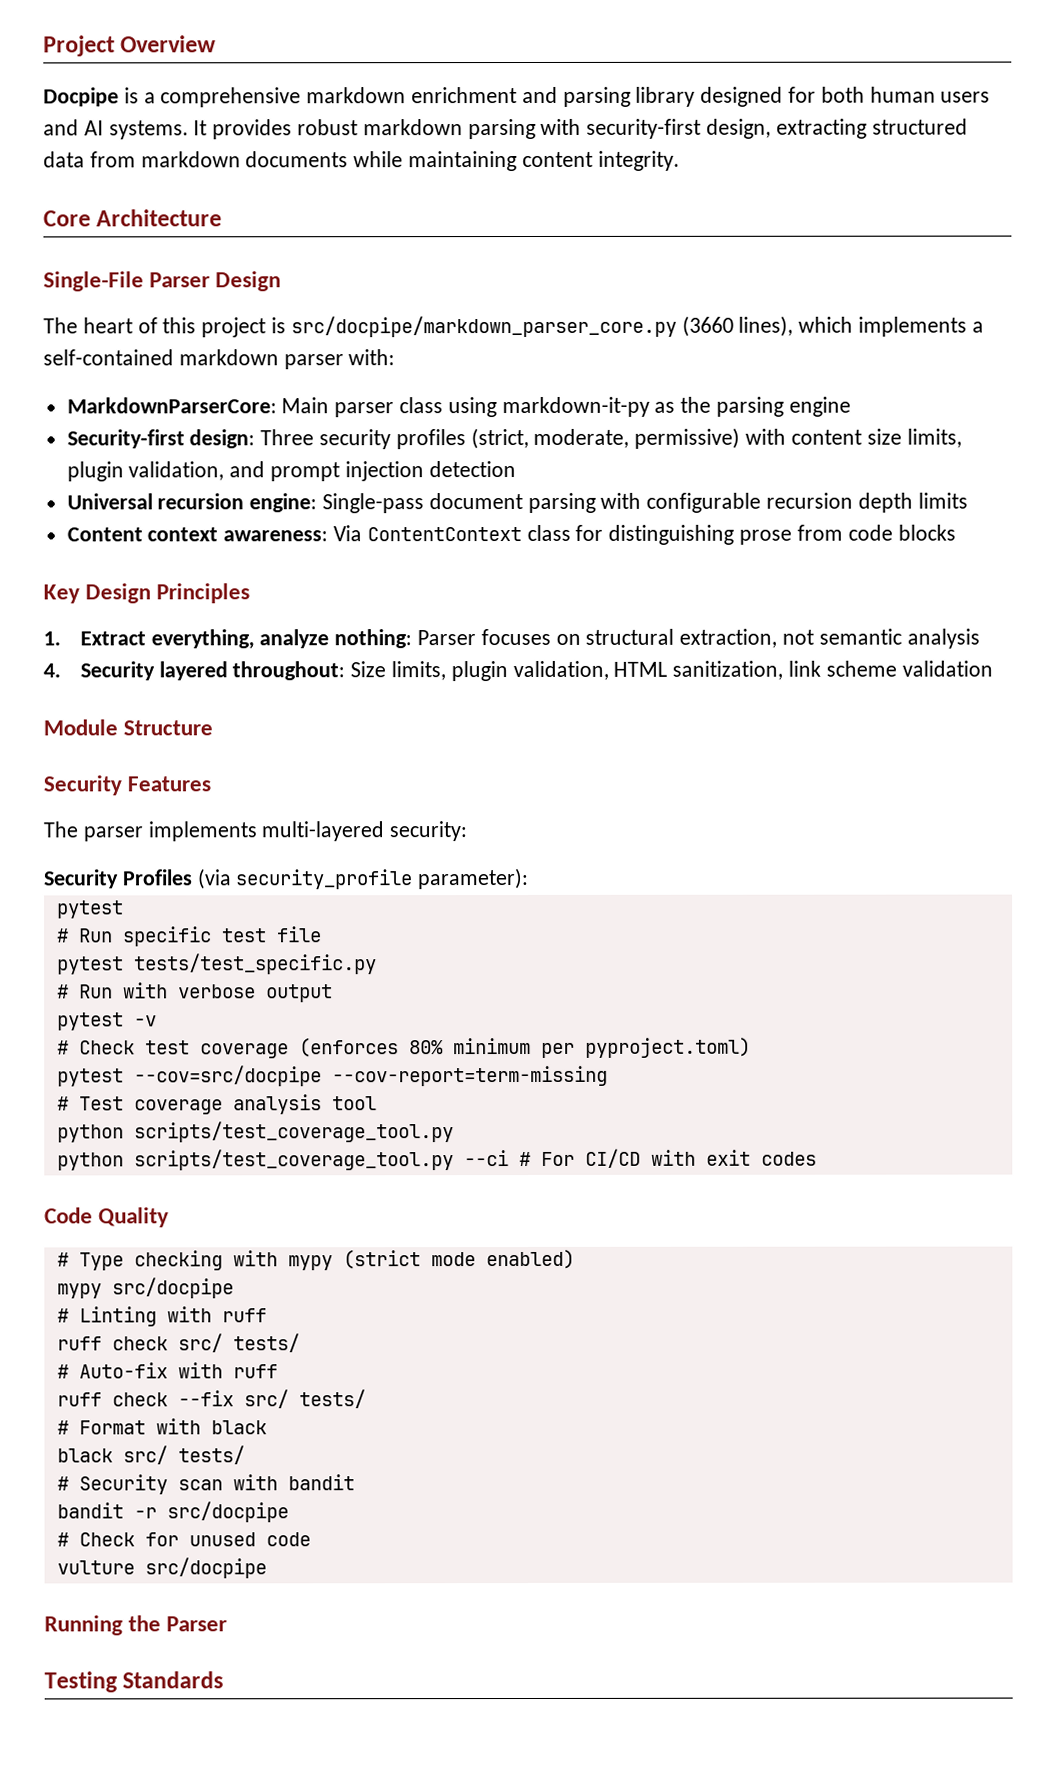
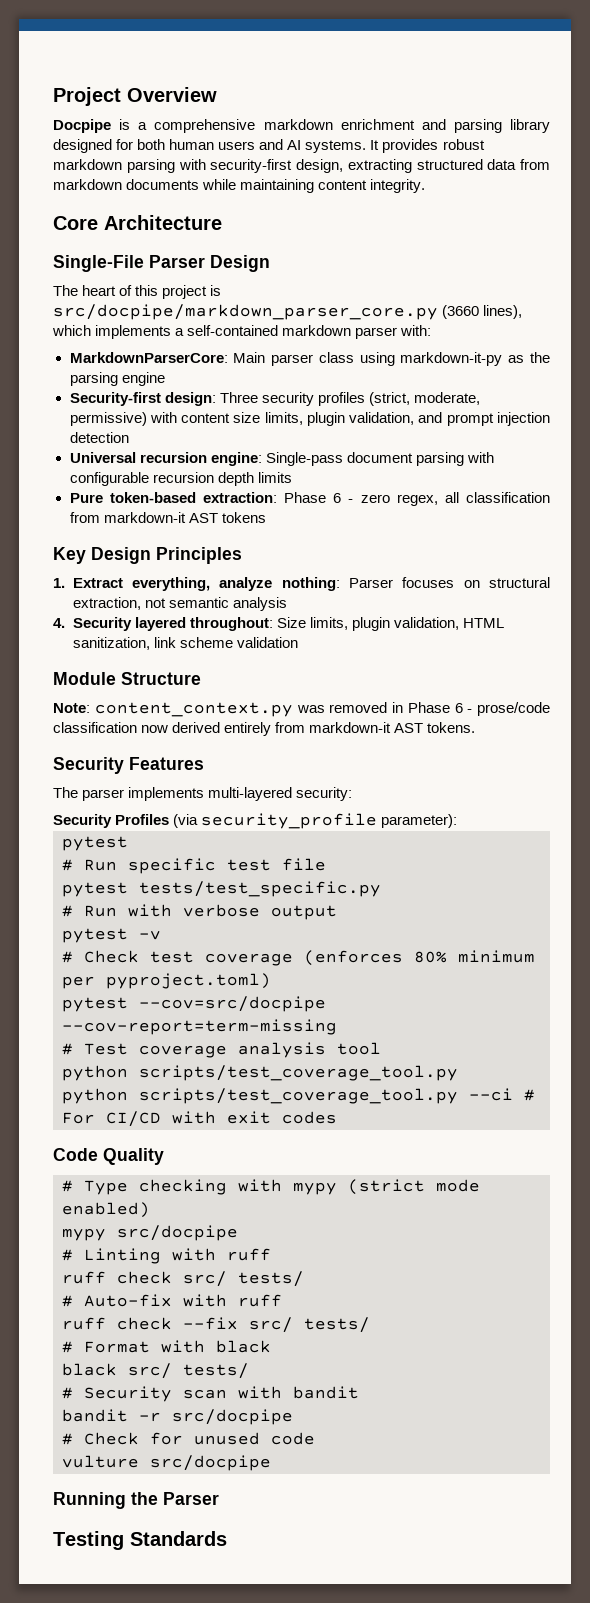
[66,524,956,545] Content context awareness: Via ContentContext class for distinguishing prose from code blocks -> [69,492,551,506] [69,512,266,523] Pure token-based extraction: Phase 6 - zero regex, all classification from markdown-it AST tokens
(214, 728) none -> [53,702,550,717] [53,722,476,736] // Note: content_context.py was removed in Phase 6 - prose/code classification now derived entirely from markdown-it AST tokens.

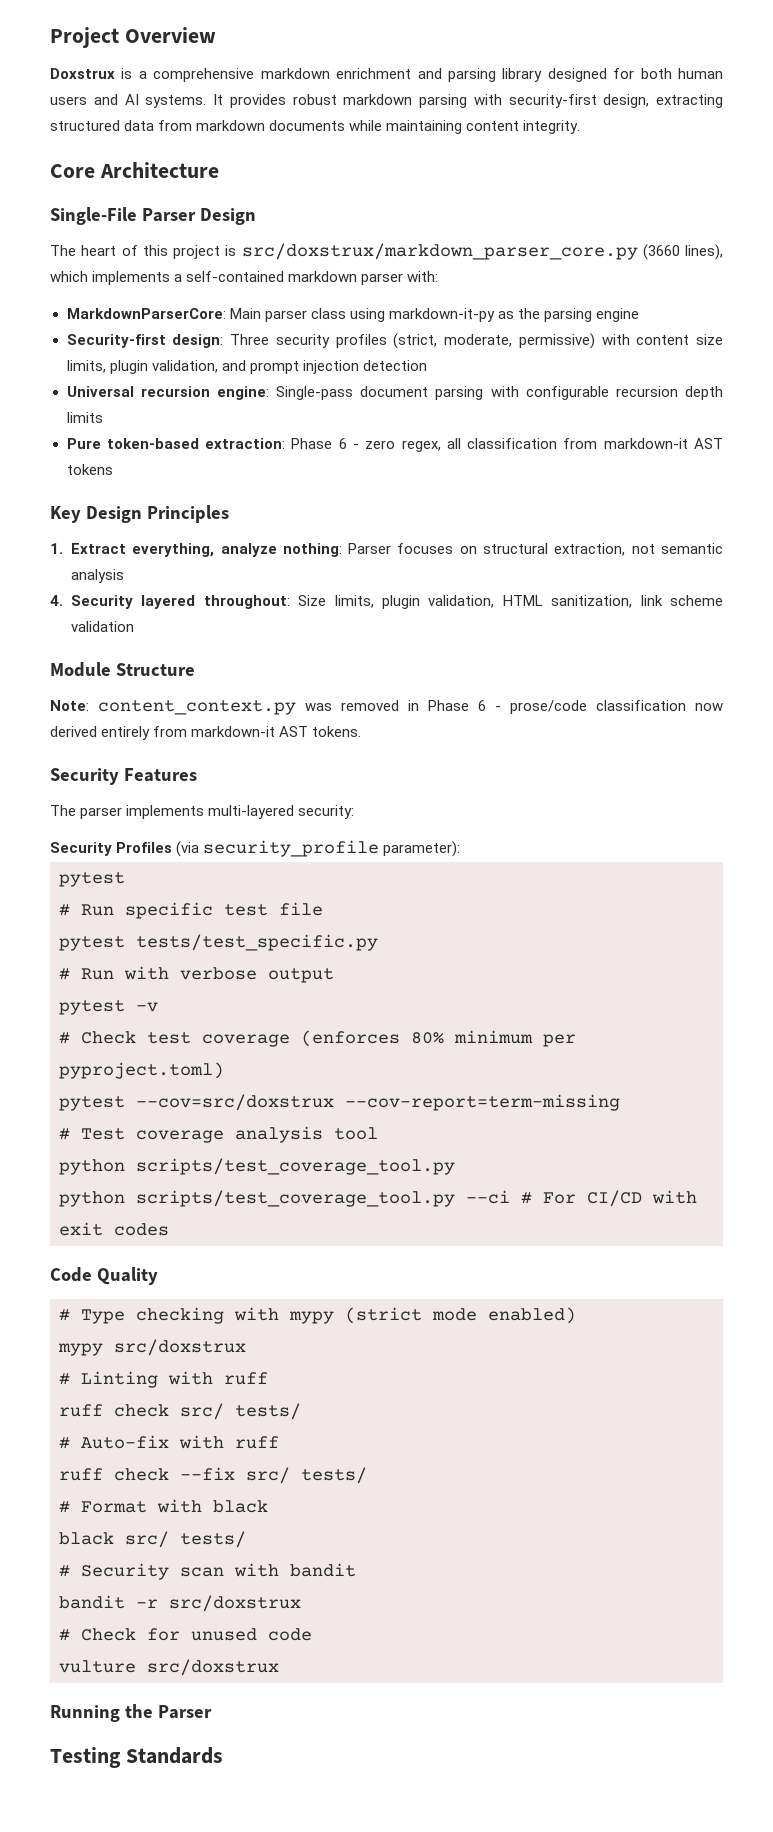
[53,119,111,133] Docpipe -> [50,68,115,79] Doxstrux
[53,304,438,320] src/docpipe/markdown_parser_core.py -> [241,243,638,260] src/doxstrux/markdown_parser_core.py
[139,996,326,1012] --cov=src/docpipe -> [136,1094,334,1111] --cov=src/doxstrux
[117,1225,238,1241] src/docpipe -> [114,1339,246,1356] src/doxstrux
[172,1409,293,1425] src/docpipe -> [169,1595,301,1612] src/doxstrux
[150,1455,271,1471] src/docpipe -> [147,1659,279,1676] src/doxstrux

